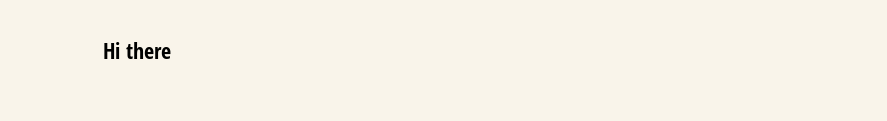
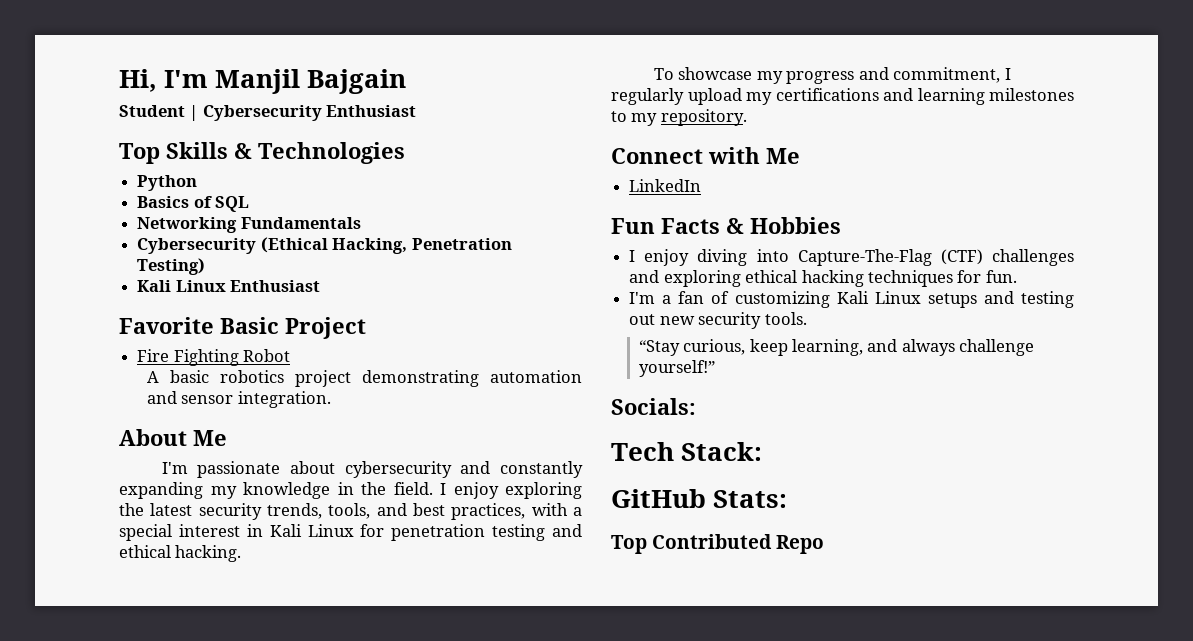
[103,42,171,59] Hi there -> [119,69,407,94] [119,105,417,121] [119,142,405,164] [137,175,198,191] [137,196,250,212] [137,217,361,233] [137,237,512,254] [137,258,206,275] [137,280,321,292] [119,317,366,339] [137,349,291,366] [146,370,582,387] [146,391,331,408] [119,429,227,446] [161,461,583,478] [119,482,582,499] [119,503,582,520] [119,524,582,541] [119,545,242,562] [653,67,1011,84] [611,88,1074,105] [611,109,747,126] [611,147,800,164] [629,179,702,192] [611,217,841,234] [629,249,1074,266] [629,270,1017,287] [629,291,1074,308] [629,312,807,329] [638,339,1035,356] [638,360,715,377] [611,398,696,415] [611,442,763,461] [611,489,788,508] [611,534,825,554] Hi, I'm Manjil Bajgain // Student | Cybersecurity Enthusiast // Top Skills & Technologies // Python // Basics of SQL // Networking Fundamentals // Cybersecurity (Ethical Hacking, Penetration Testing) // Kali Linux Enthusiast // Favorite Basic Project // Fire Fighting Robot // A basic robotics project demonstrating automation and sensor integration. // About Me // I'm passionate about cybersecurity and constantly expanding my knowledge in the field. I enjoy exploring the latest security trends, tools, and best practices, with a special interest in Kali Linux for penetration testing and ethical hacking. // To showcase my progress and commitment, I regularly upload my certifications and learning milestones to my repository. // Connect with Me // LinkedIn // Fun Facts & Hobbies // I enjoy diving into Capture-The-Flag (CTF) challenges and exploring ethical hacking techniques for fun. // I'm a fan of customizing Kali Linux setups and testing out new security tools. // “Stay curious, keep learning, and always challenge yourself!” // Socials: // Tech Stack: // GitHub Stats: // Top Contributed Repo

